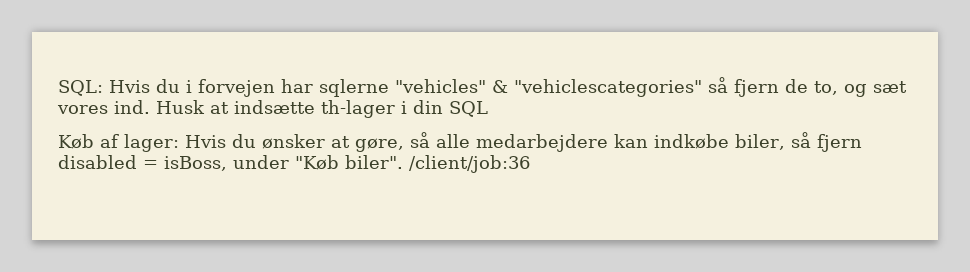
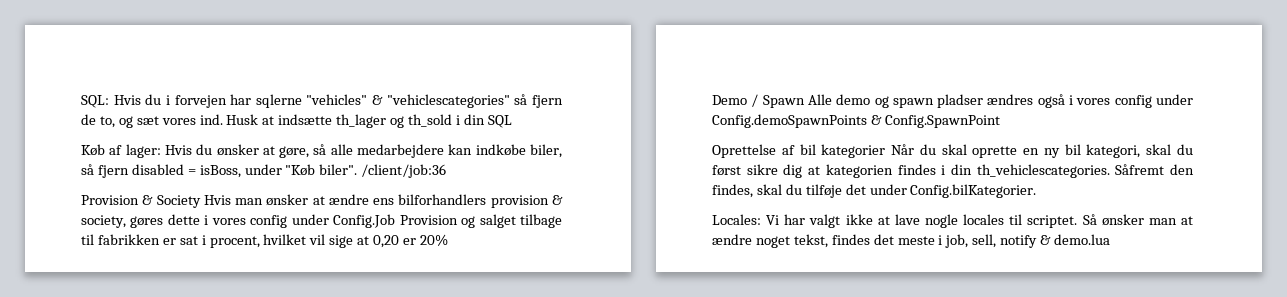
[321,100,395,118] th-lager -> [336,114,453,128] th_lager og th_sold
(530, 164) none -> [81,194,563,208] [81,214,562,228] [81,234,448,248] [712,94,1193,108] [712,114,1000,128] [712,144,1193,158] [712,164,1194,178] [712,184,1037,198] [712,214,1193,228] [712,234,1111,248] // Provision & Society Hvis man ønsker at ændre ens bilforhandlers provision & society, gøres dette i vores config under Config.Job Provision og salget tilbage til fabrikken er sat i procent, hvilket vil sige at 0,20 er 20% // Demo / Spawn Alle demo og spawn pladser ændres også i vores config under Config.demoSpawnPoints & Config.SpawnPoint // Oprettelse af bil kategorier Når du skal oprette en ny bil kategori, skal du først sikre dig at kategorien findes i din th_vehiclescategories. Såfremt den findes, skal du tilføje det under Config.bilKategorier. // Locales: Vi har valgt ikke at lave nogle locales til scriptet. Så ønsker man at ændre noget tekst, findes det meste i job, sell, notify & demo.lua

